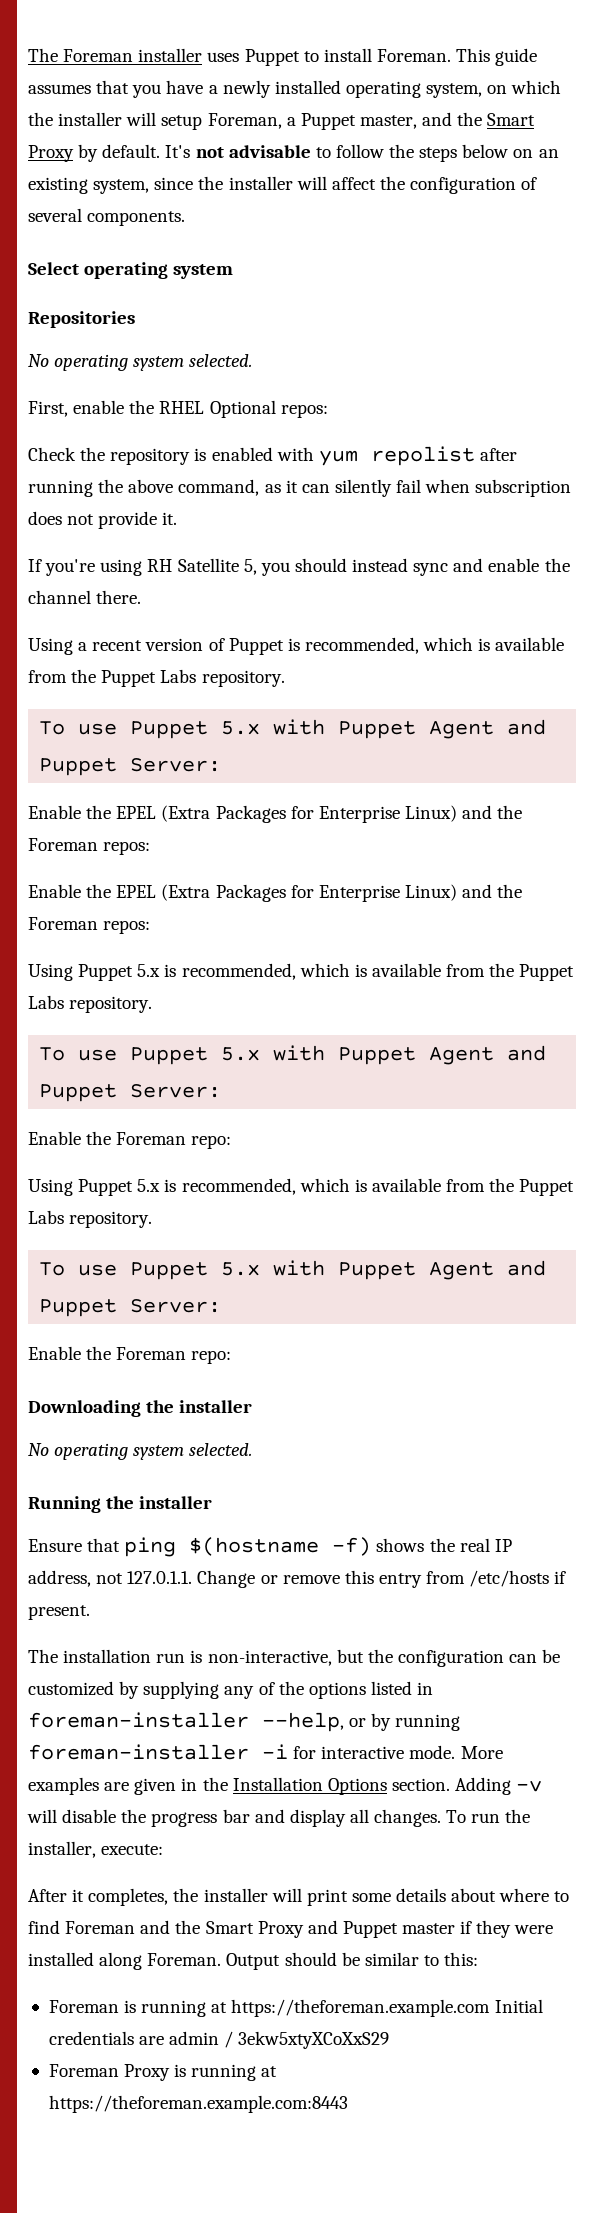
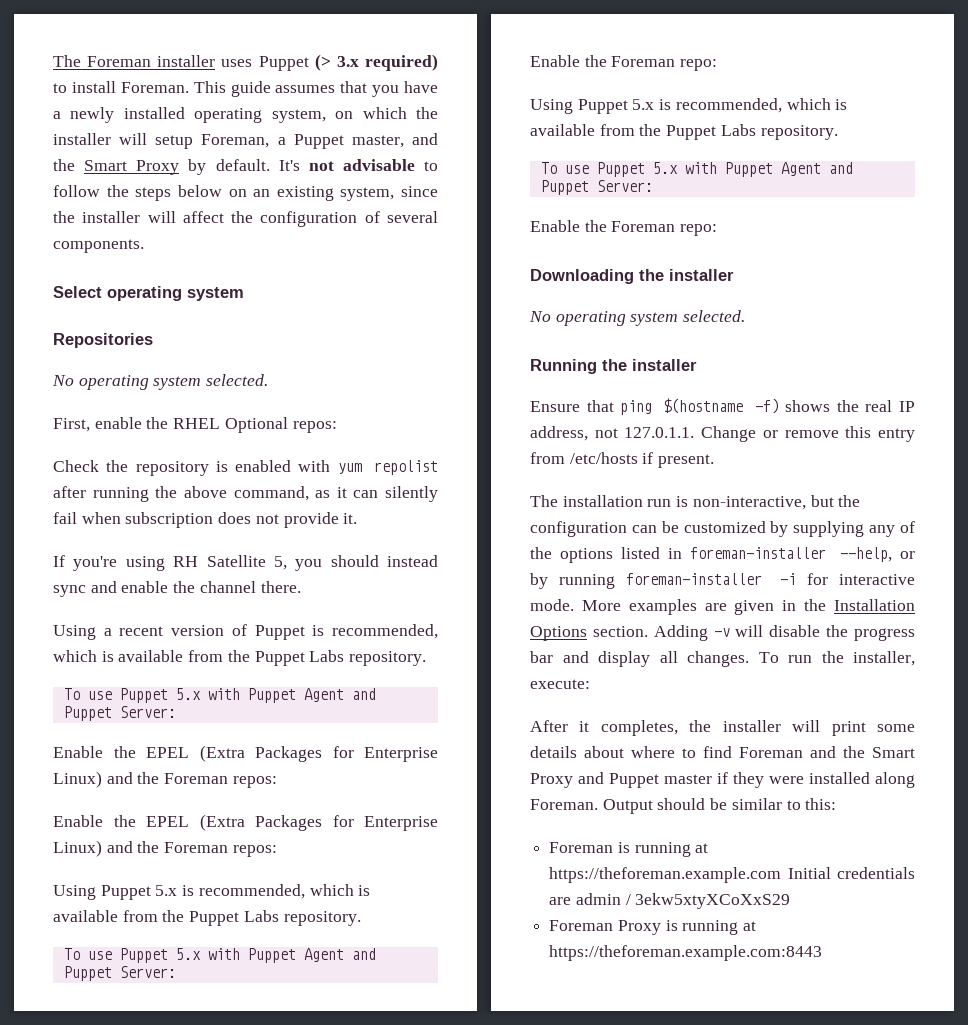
(300, 57) none -> [314,54,439,71] (> 3.x required)

